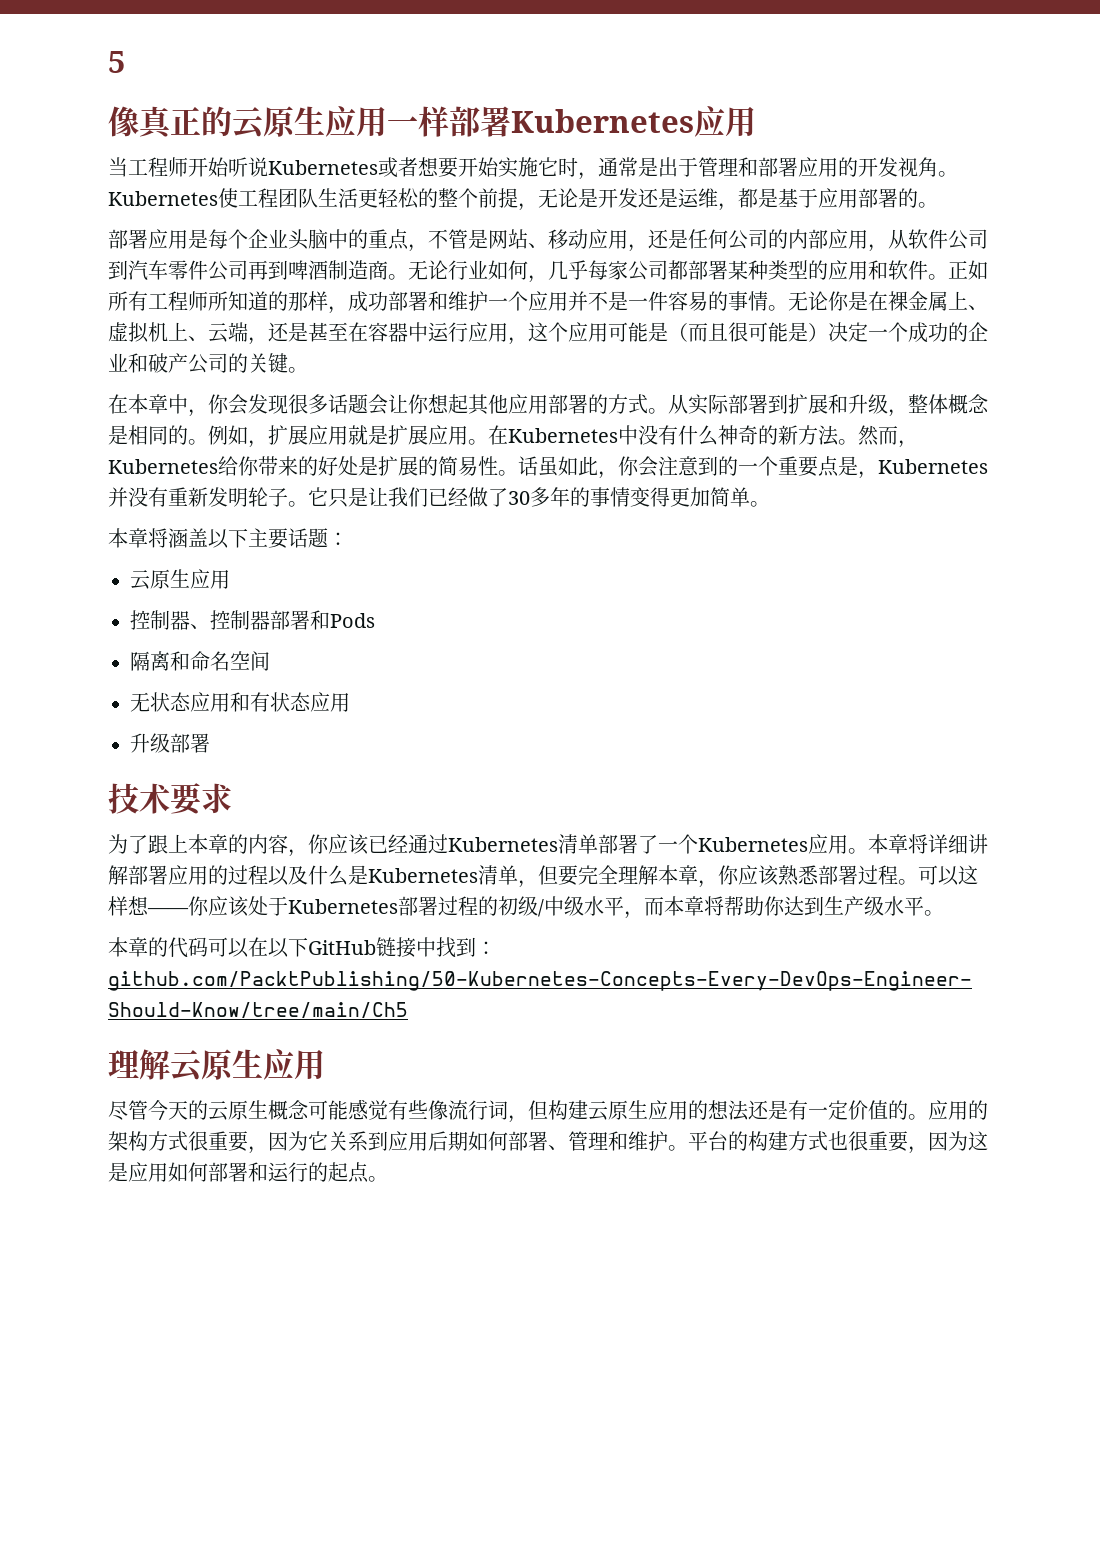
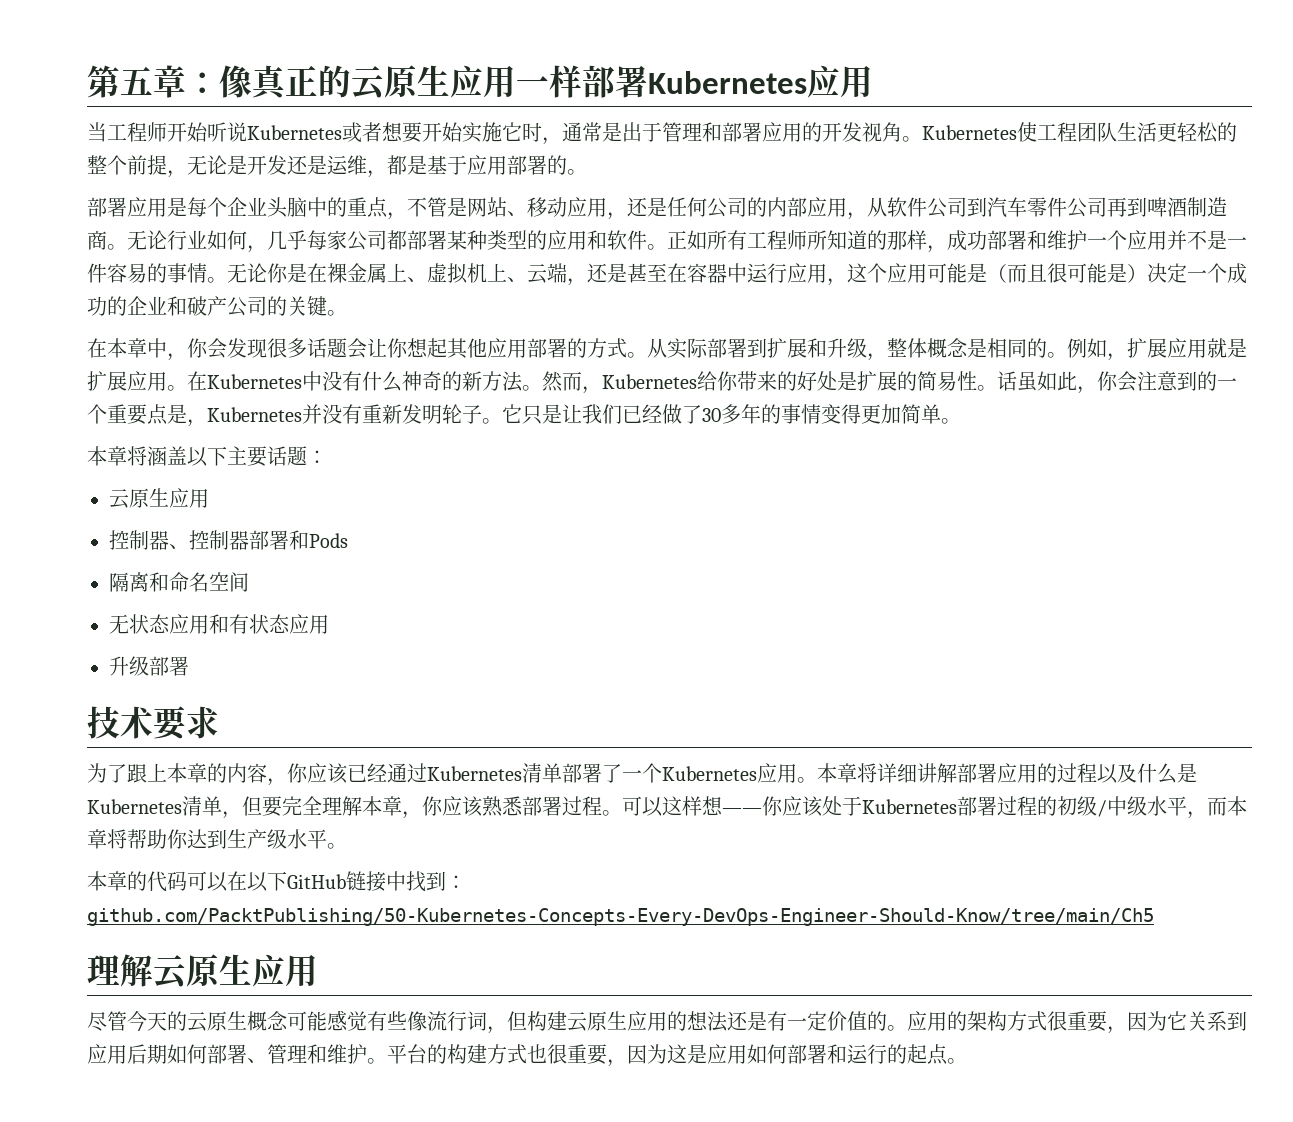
[108,51,125,73] 5 // -> [87,65,219,98] 第五章：

